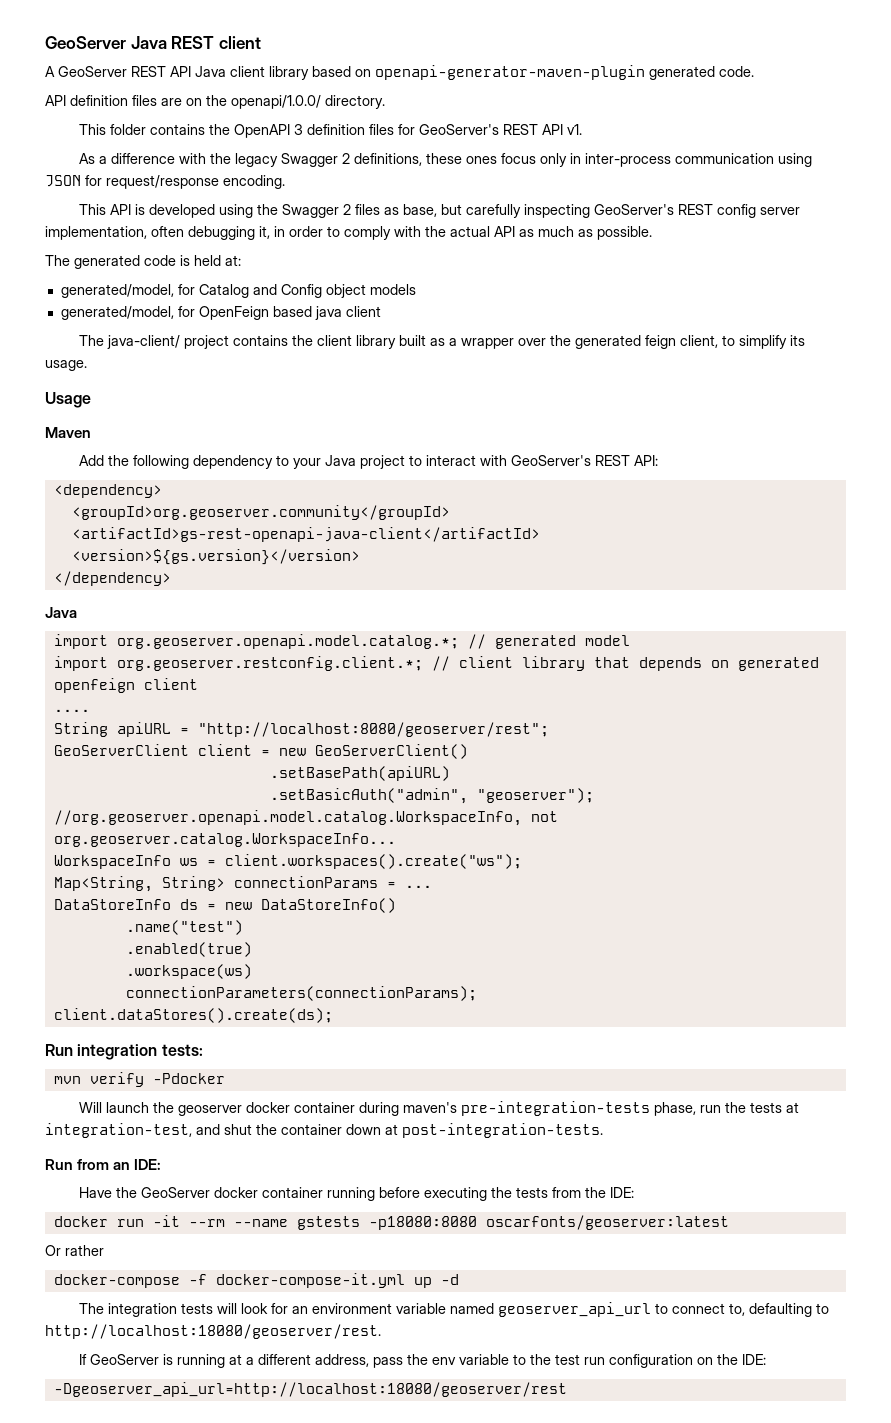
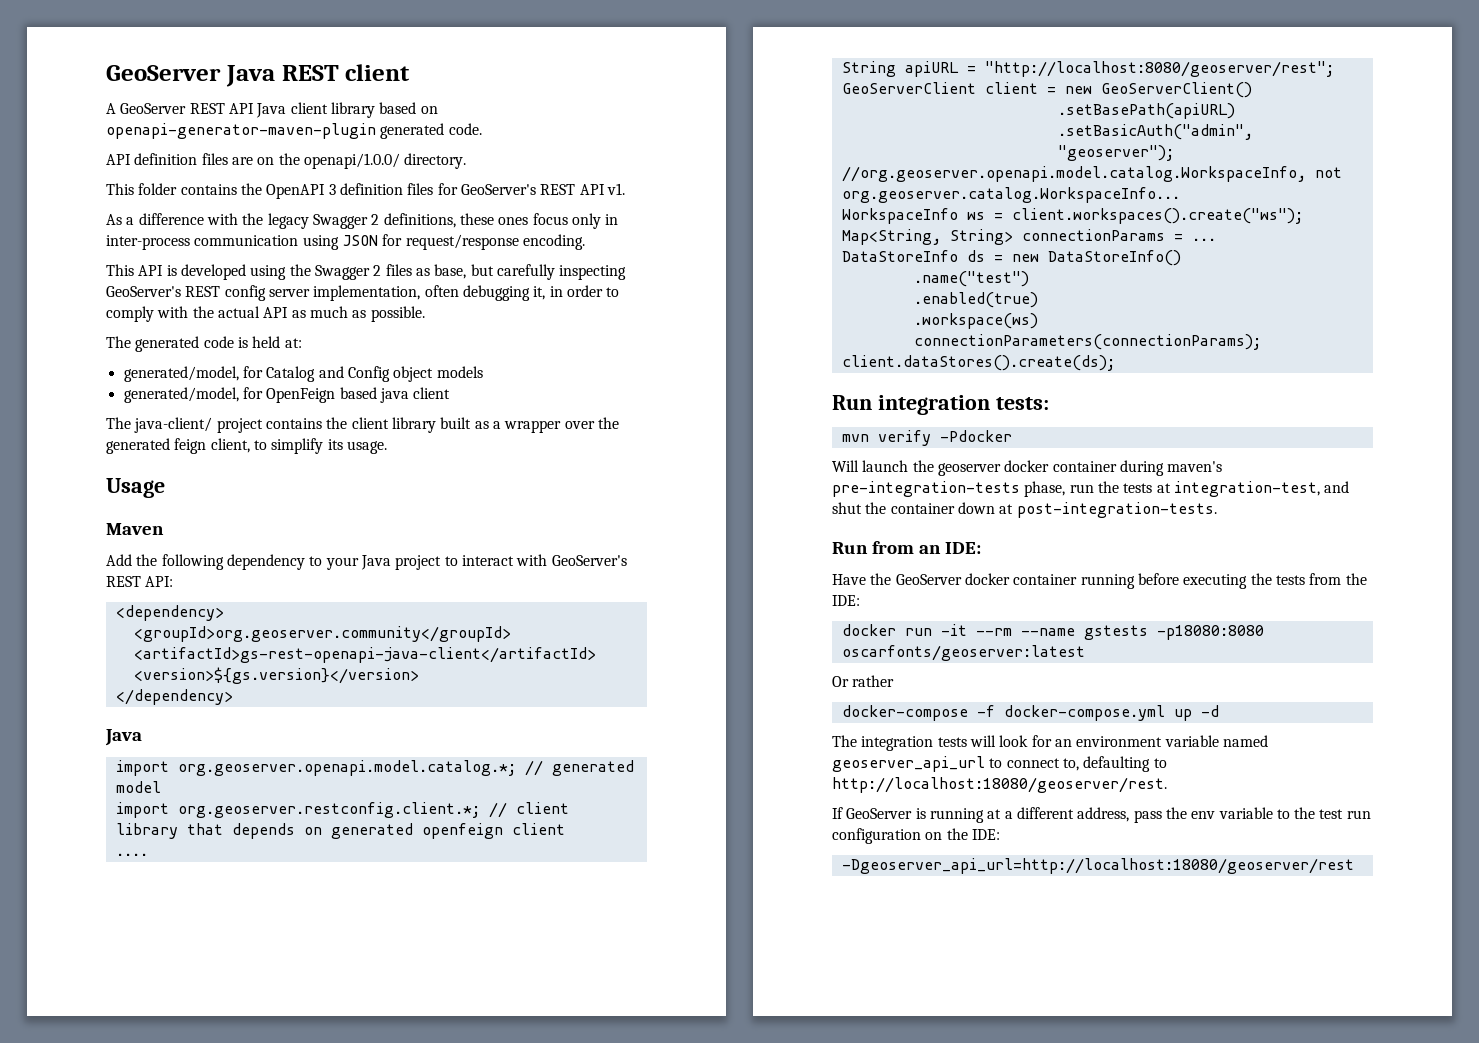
[215,1273,405,1288] docker-compose-it.yml -> [1003,705,1165,721] docker-compose.yml

